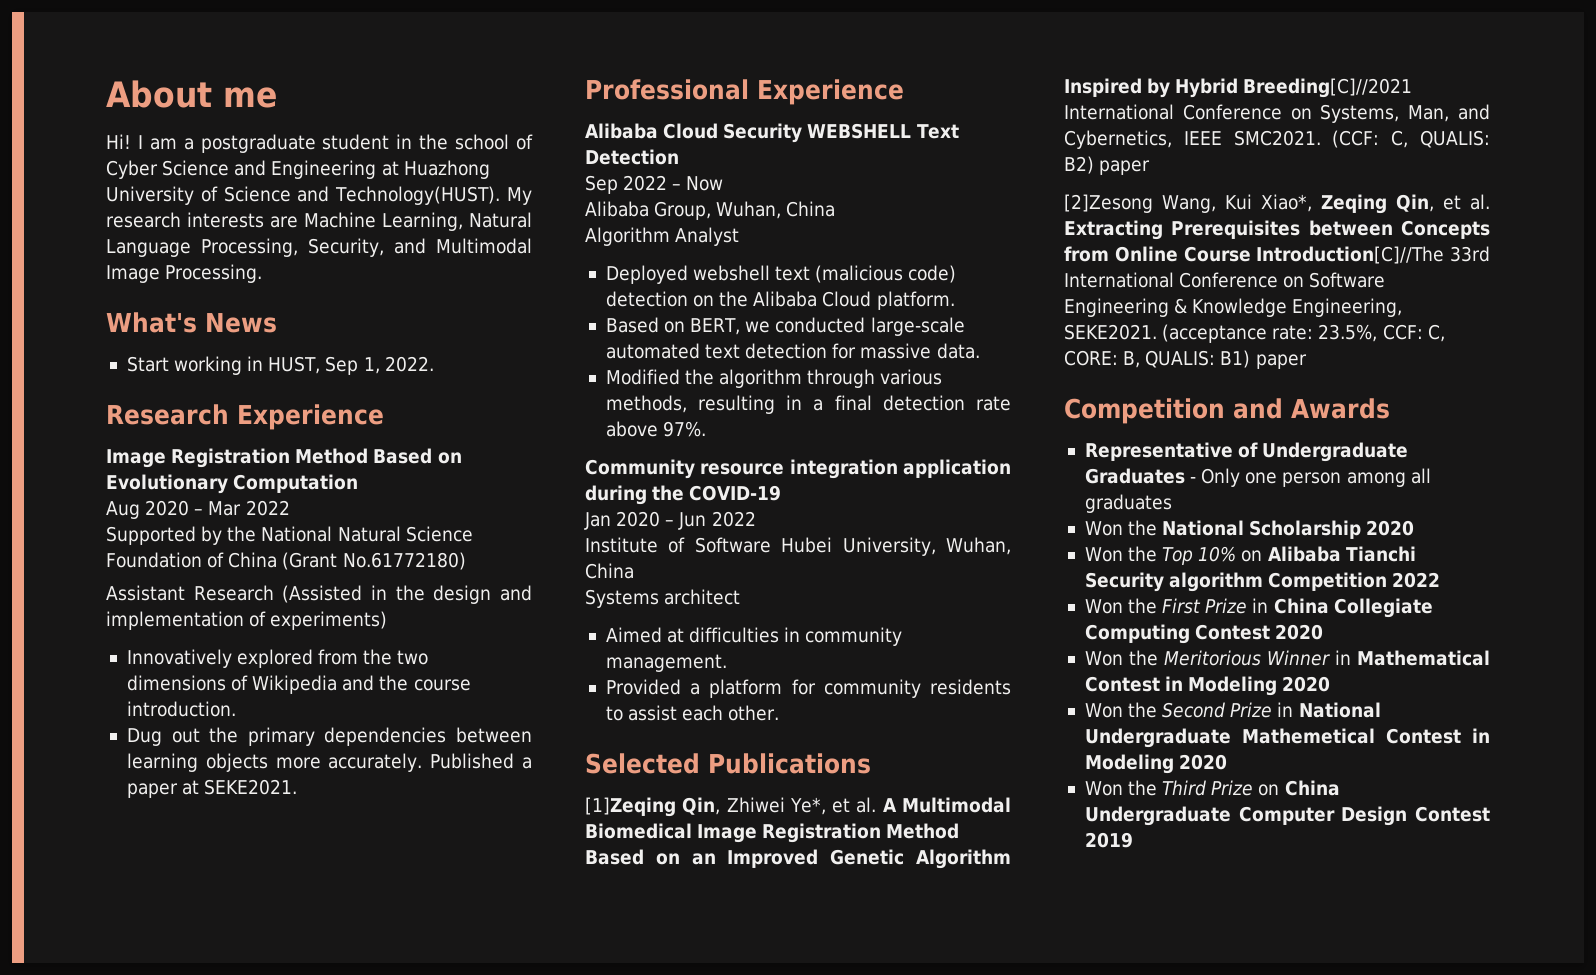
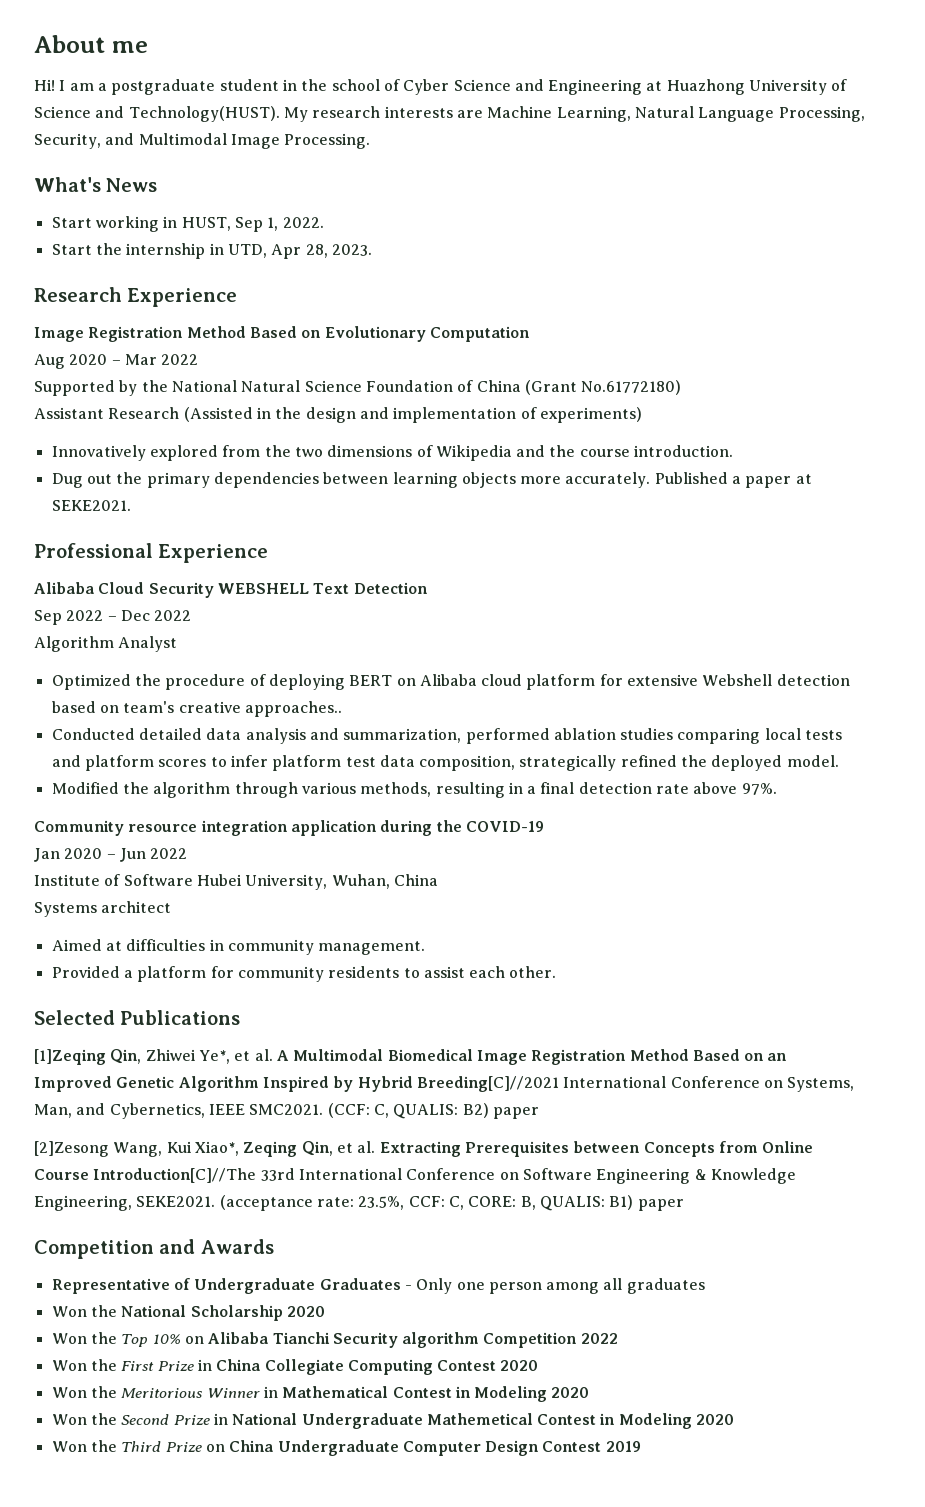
(434, 364) none -> [51,243,372,259] // Start the internship in UTD, Apr 28, 2023.
[686,176,724,191] [585,201,836,220] [585,227,740,246] [605,265,957,284] [605,291,955,310] [605,317,965,336] [605,343,980,359] Now // Alibaba Group, Wuhan, China // Algorithm Analyst // Deployed webshell text (malicious code) detection on the Alibaba Cloud platform. // Based on BERT, we conducted large-scale automated text detection for massive data. -> [120,610,192,621] [34,636,178,652] [51,674,850,690] [51,701,342,717] [51,728,843,744] [51,755,839,771] Dec 2022 // Algorithm Analyst // Optimized the procedure of deploying BERT on Alibaba cloud platform for extensive Webshell detection based on team's creative approaches.. // Conducted detailed data analysis and summarization, performed ablation studies comparing local tests and platform scores to infer platform test data composition, strategically refined the deployed model.

